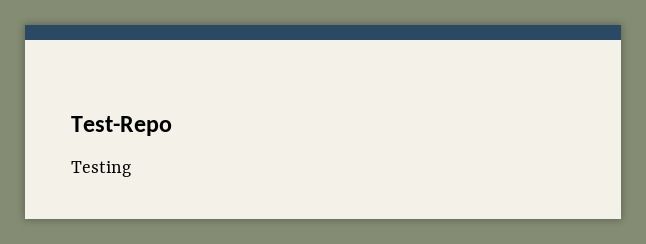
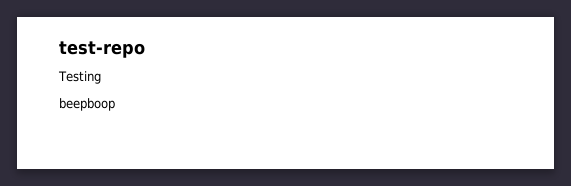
[71,116,172,136] Test-Repo -> [59,41,145,58] test-repo
(131, 169) none -> [59,98,115,111] // beepboop

